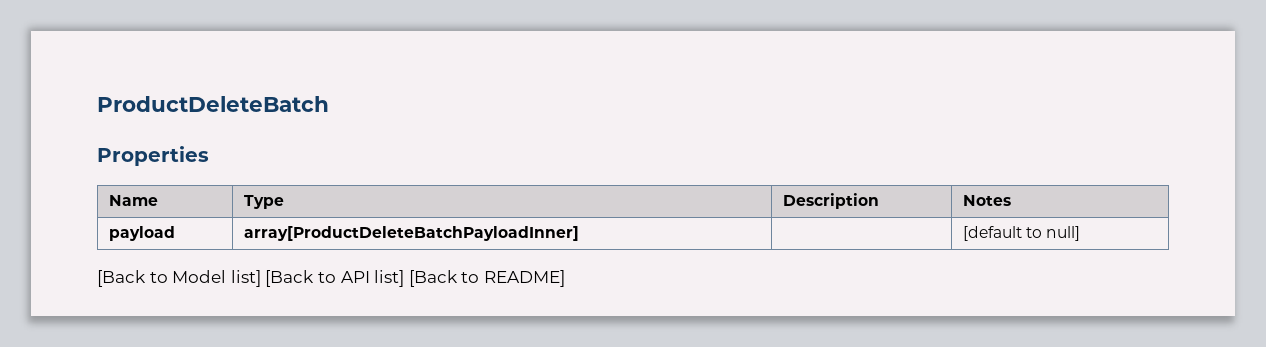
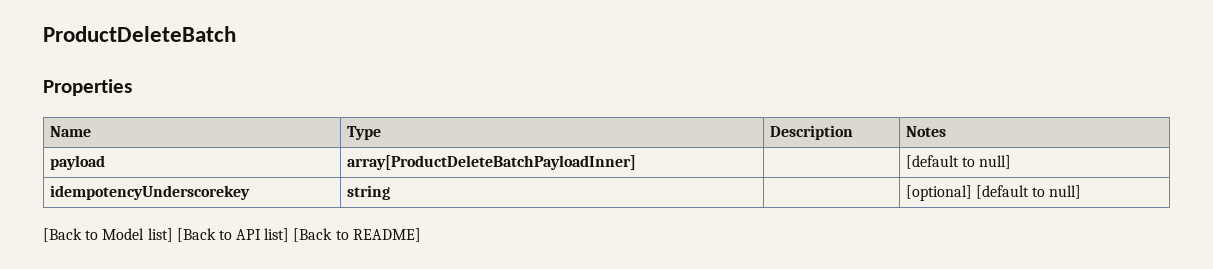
(1081, 233) none -> [49,185,250,200] [346,185,390,200] [905,185,1082,201] // idempotencyUnderscorekey | string | | [optional] [default to null]

